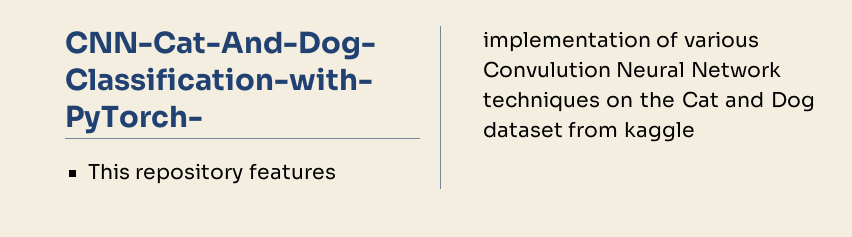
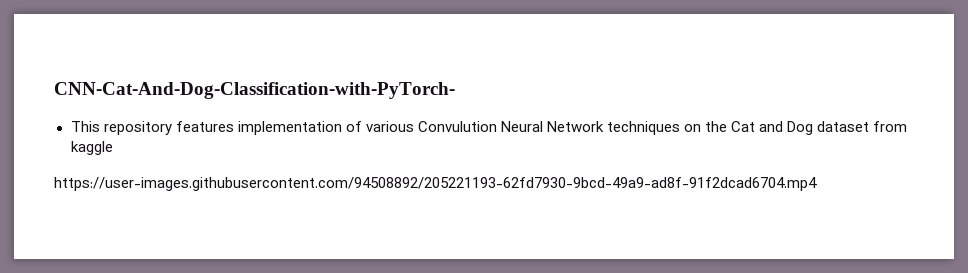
(695, 132) none -> [54,177,817,191] // https://user-images.githubusercontent.com/94508892/205221193-62fd7930-9bcd-49a9-ad8f-91f2dcad6704.mp4

